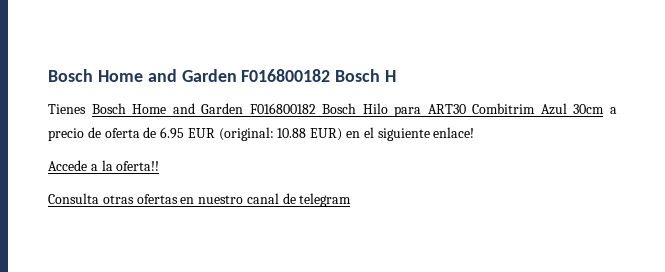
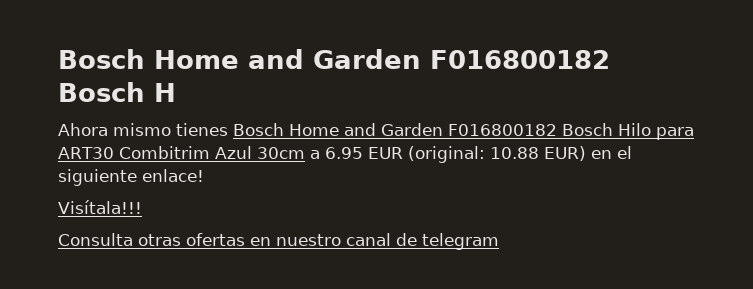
[48,104,86,114] Tienes -> [58,123,228,136] Ahora mismo tienes
[48,127,157,141] precio de oferta de -> (320, 154) none
[48,160,160,171] Accede a la oferta!! -> [58,200,142,214] Visítala!!!

